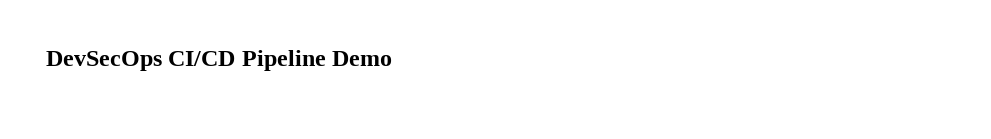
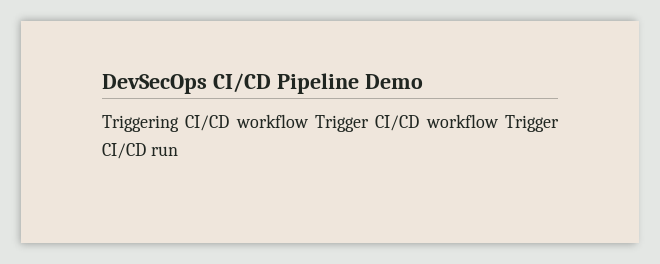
(393, 58) none -> [102,114,559,132] [102,143,178,159] // Triggering CI/CD workflow Trigger CI/CD workflow Trigger CI/CD run

